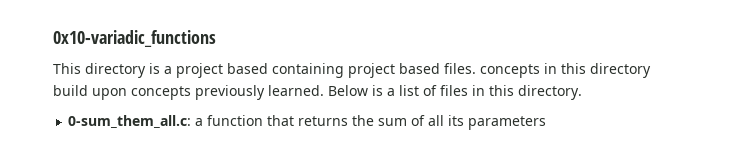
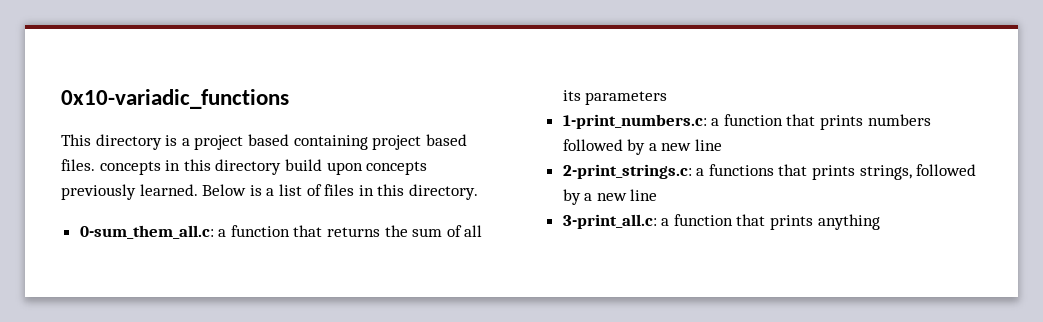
(547, 123) none -> [562,114,931,130] [562,139,723,155] [562,164,977,180] [562,189,658,205] [562,214,880,230] // 1-print_numbers.c: a function that prints numbers followed by a new line // 2-print_strings.c: a functions that prints strings, followed by a new line // 3-print_all.c: a function that prints anything

